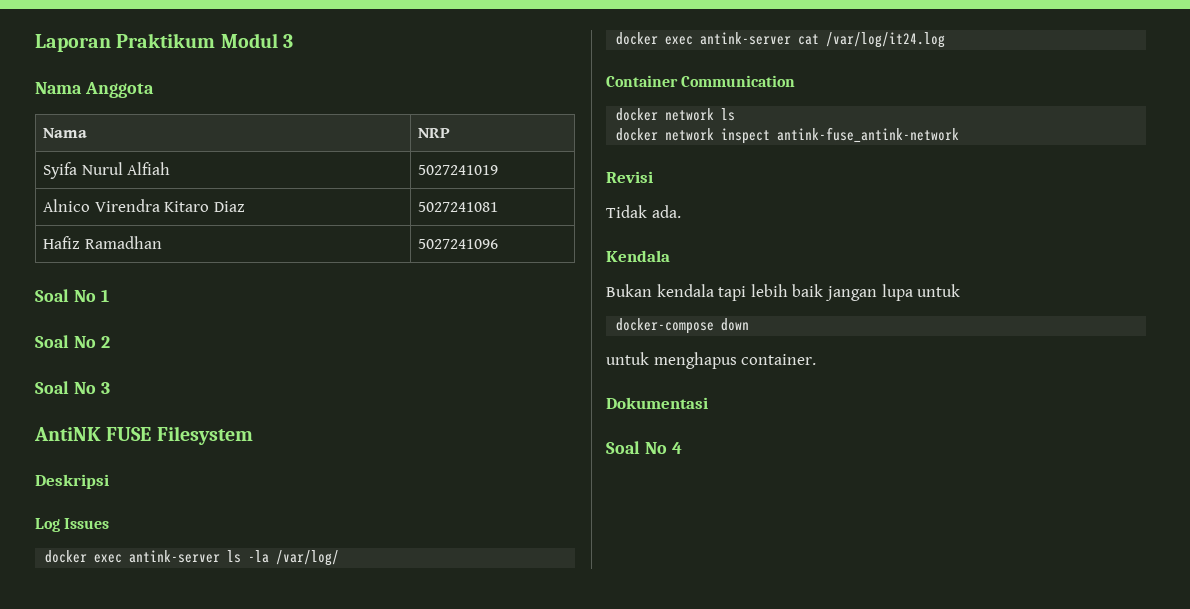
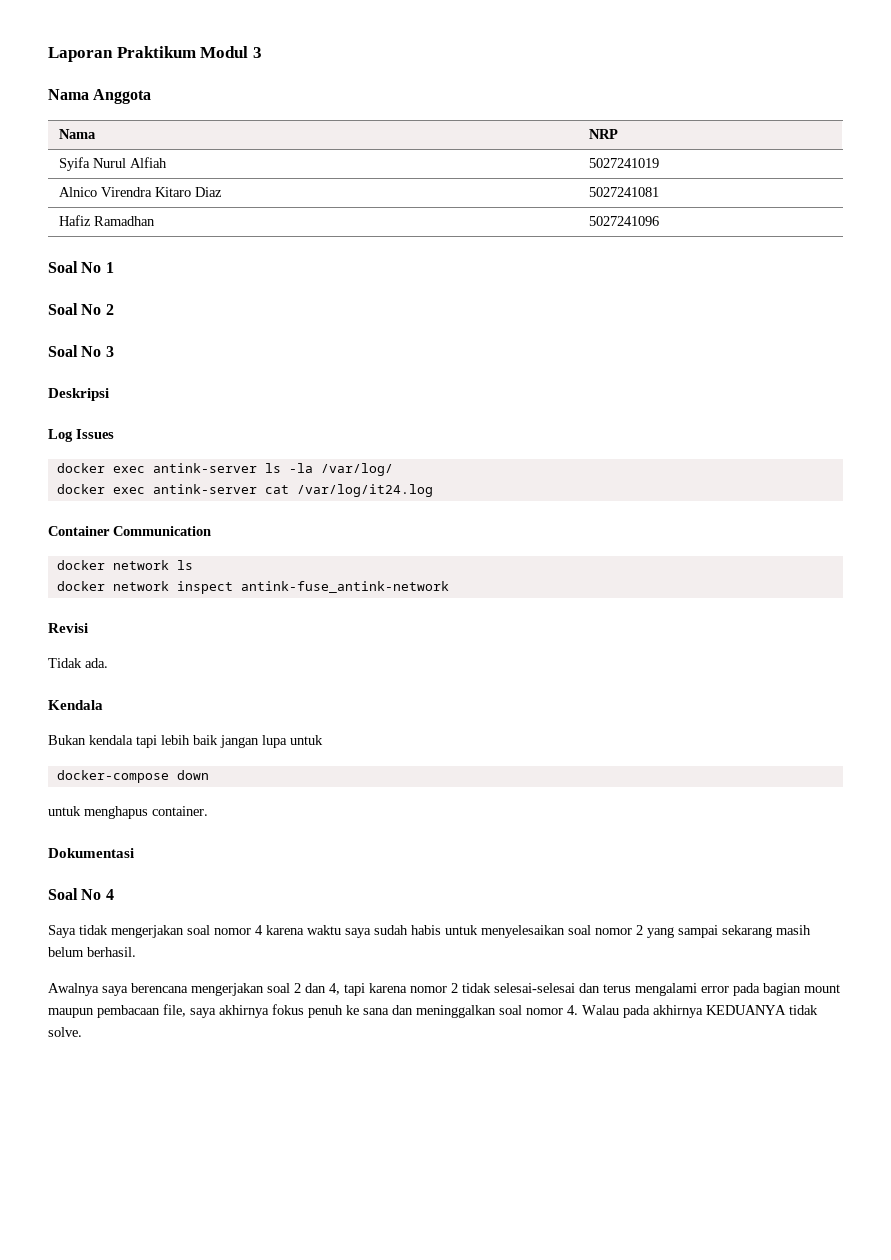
[34,426,253,445] // AntiNK FUSE Filesystem -> (114, 351) none
(682, 448) none -> [48,925,811,938] [48,947,136,957] [48,983,840,996] [48,1004,818,1018] [48,1027,82,1037] // Saya tidak mengerjakan soal nomor 4 karena waktu saya sudah habis untuk menyelesaikan soal nomor 2 yang sampai sekarang masih belum berhasil. // Awalnya saya berencana mengerjakan soal 2 dan 4, tapi karena nomor 2 tidak selesai-selesai dan terus mengalami error pada bagian mount maupun pembacaan file, saya akhirnya fokus penuh ke sana dan meninggalkan soal nomor 4. Walau pada akhirnya KEDUANYA tidak solve.

